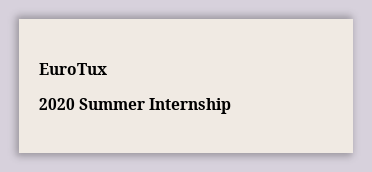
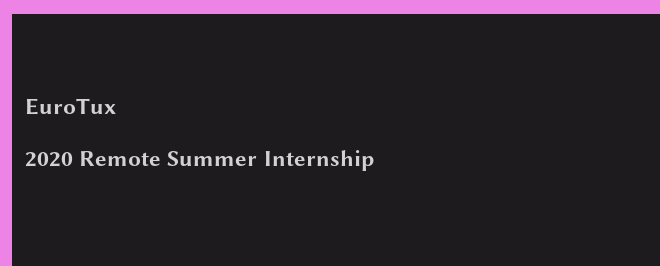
(75, 104) none -> [79,151,162,166] Remote

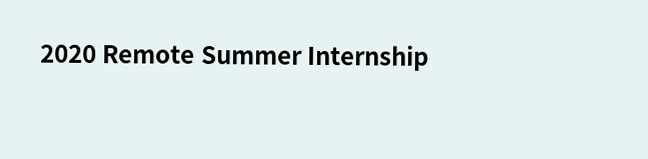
[25,98,116,115] EuroTux // -> (40, 54) none

